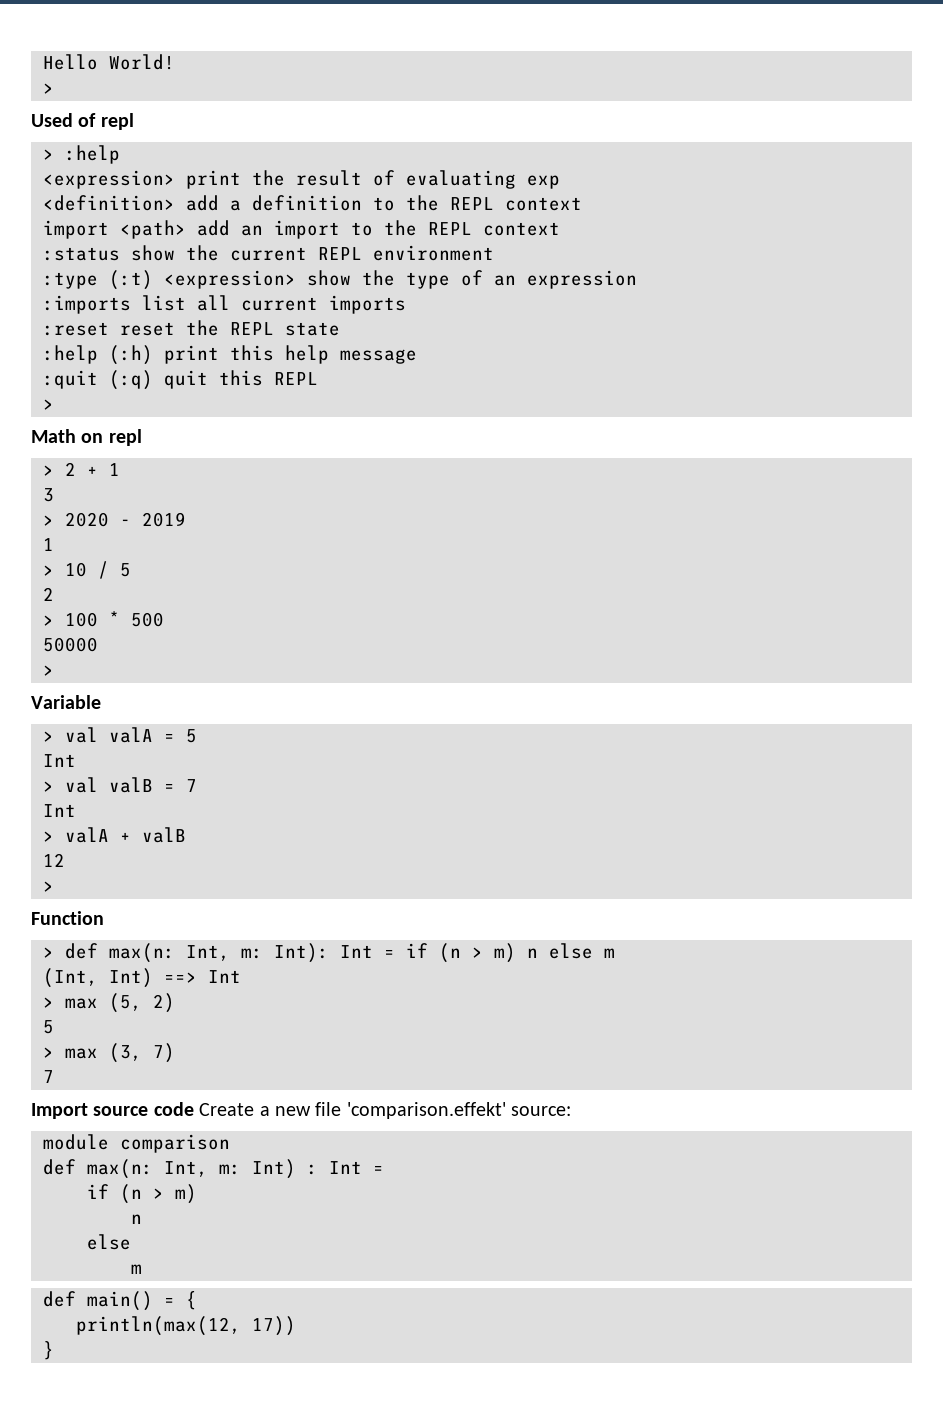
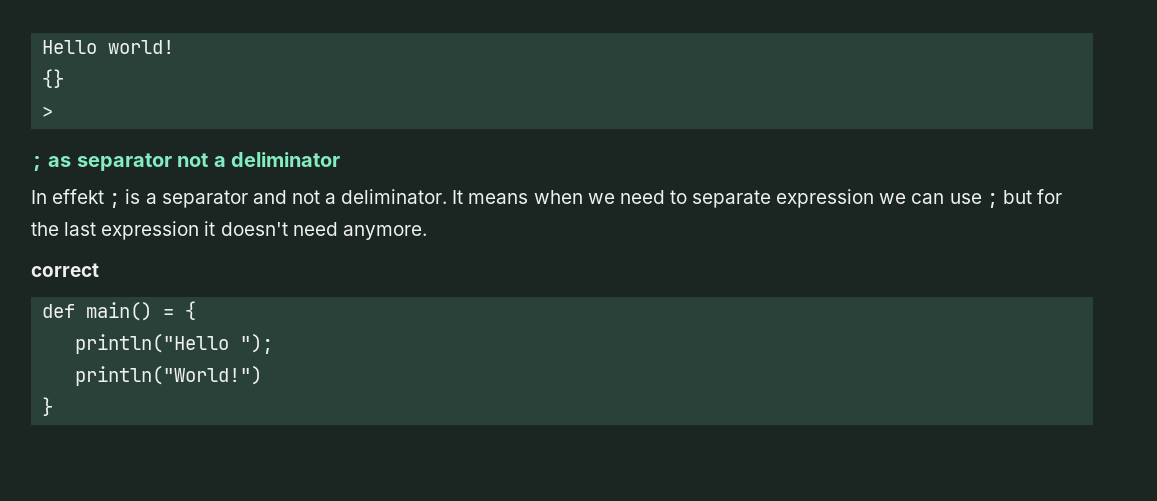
[109,54,175,70] [43,83,54,94] [31,113,134,130] [43,145,120,164] [43,170,560,189] [43,195,582,211] [43,220,560,239] [43,245,494,261] [43,270,637,290] [43,295,406,314] [43,320,340,336] [43,345,417,365] [43,370,318,390] [43,399,54,410] [31,429,142,446] [43,462,120,476] [43,488,54,502] [43,512,186,527] [43,538,54,551] [43,561,131,579] [43,587,54,601] [43,611,164,627] [43,637,98,652] [43,665,54,676] [31,695,101,709] [43,727,197,743] [43,754,76,767] [43,777,197,793] [43,804,76,817] [43,827,186,843] [43,853,65,867] [43,881,54,892] [31,911,104,925] [43,943,615,963] [43,968,241,988] [43,993,175,1013] [43,1020,54,1034] [43,1043,175,1063] [43,1070,54,1083] [31,1102,572,1119] [43,1134,230,1153] [43,1159,384,1179] [87,1184,197,1204] [131,1214,142,1224] [87,1234,131,1250] [131,1264,142,1274] World! // > // Used of repl // > :help // <expression> print the result of evaluating exp // <definition> add a definition to the REPL context // import <path> add an import to the REPL context // :status show the current REPL environment // :type (:t) <expression> show the type of an expression // :imports list all current imports // :reset reset the REPL state // :help (:h) print this help message // :quit (:q) quit this REPL // > // Math on repl // > 2 + 1 // 3 // > 2020 - 2019 // 1 // > 10 / 5 // 2 // > 100 * 500 // 50000 // > // Variable // > val valA = 5 // Int // > val valB = 7 // Int // > valA + valB // 12 // > // Function // > def max(n: Int, m: Int): Int = if (n > m) n else m // (Int, Int) ==> Int // > max (5, 2) // 5 // > max (3, 7) // 7 // Import source code Create a new file 'comparison.effekt' source: // module comparison // def max(n: Int, m: Int) : Int = // if (n > m) // n // else // m -> [108,40,175,54] [42,69,65,88] [42,106,54,118] [31,152,340,171] [31,189,1062,208] [31,221,427,240] [31,263,99,277] world! // {} // > // ; as separator not a deliminator // In effekt ; is a separator and not a deliminator. It means when we need to separate expression we can use ; but for the last expression it doesn't need anymore. // correct
[76,1316,296,1336] println(max(12, 17)) -> [75,334,274,354] [75,366,263,386] println("Hello "); // println("World!")

